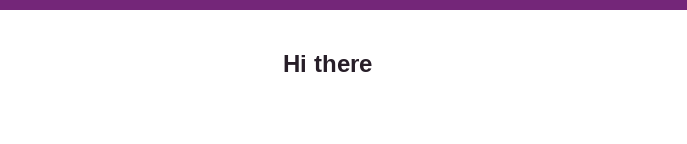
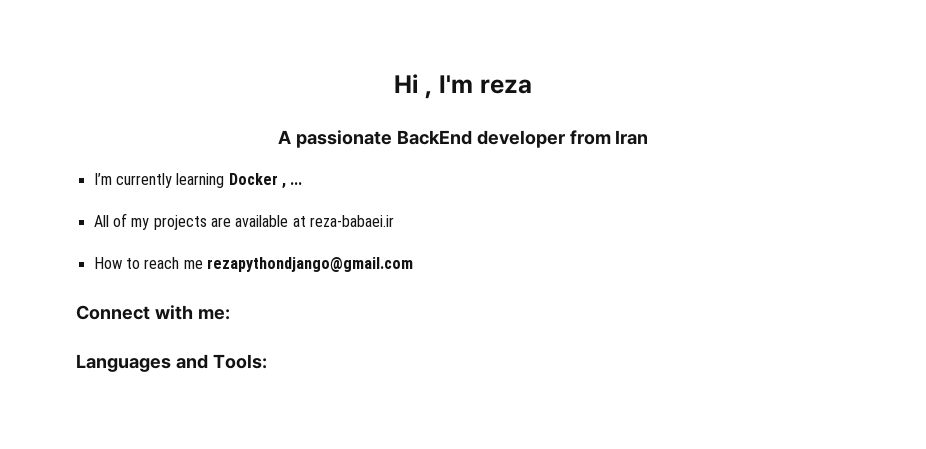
[313,55,372,72] there -> [425,75,532,99] [277,130,649,148] [93,173,303,189] [93,213,394,230] [93,257,413,272] [76,305,230,320] [76,354,267,372] , I'm reza // A passionate BackEnd developer from Iran // I’m currently learning Docker , ... // All of my projects are available at reza-babaei.ir // How to reach me rezapythondjango@gmail.com // Connect with me: // Languages and Tools:

